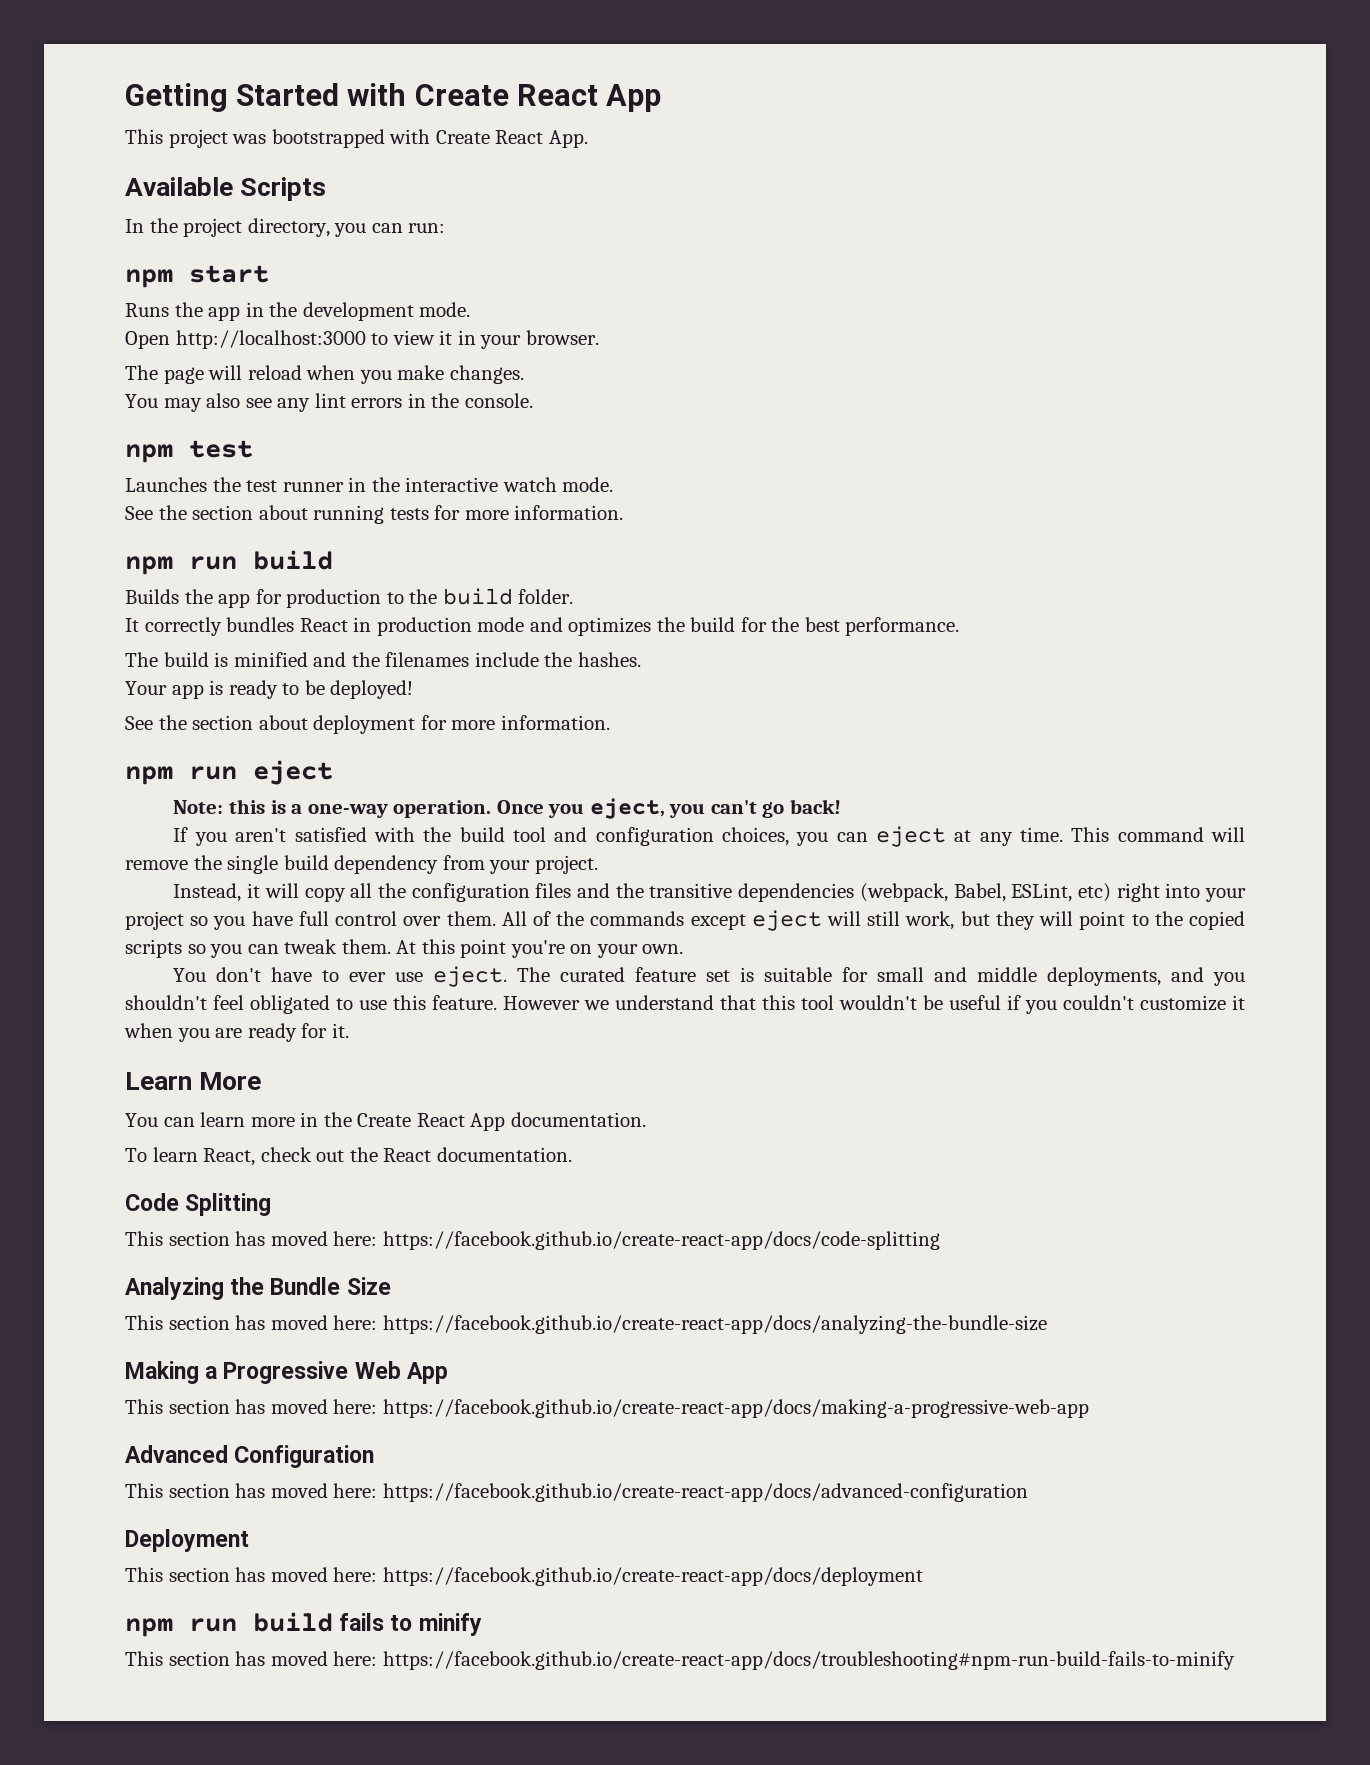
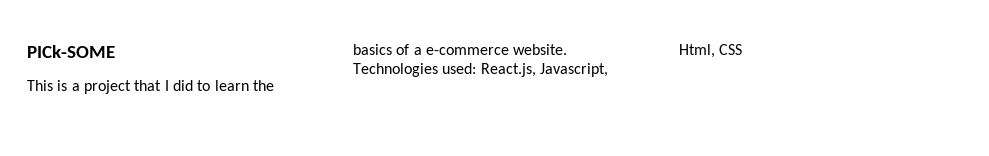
[125,83,662,112] [125,129,588,148] [125,177,327,201] [125,218,446,237] [125,265,269,288] [125,302,471,321] [125,330,599,349] [125,365,524,384] [125,393,533,412] [125,440,253,463] [125,477,614,492] [125,505,624,524] [125,550,333,575] [125,588,574,608] [125,617,960,636] [125,652,641,667] [125,680,414,699] [125,715,610,734] [125,760,333,785] [173,798,841,819] [173,826,1245,847] [125,855,598,874] [173,883,1247,902] [125,910,1246,931] [125,939,684,958] [173,966,1245,987] [125,995,1245,1014] [124,1023,349,1042] [125,1072,262,1090] [125,1112,646,1131] [125,1147,572,1166] [125,1193,272,1216] [125,1231,940,1250] [125,1277,391,1300] [125,1315,1047,1334] [125,1361,448,1384] [125,1399,1089,1418] [125,1445,375,1468] [125,1483,1028,1502] [125,1529,249,1552] [125,1567,923,1586] [125,1612,482,1637] [125,1651,1235,1670] Getting Started with Create React App // This project was bootstrapped with Create React App. // Available Scripts // In the project directory, you can run: // npm start // Runs the app in the development mode. // Open http://localhost:3000 to view it in your browser. // The page will reload when you make changes. // You may also see any lint errors in the console. // npm test // Launches the test runner in the interactive watch mode. // See the section about running tests for more information. // npm run build // Builds the app for production to the build folder. // It correctly bundles React in production mode and optimizes the build for the best performance. // The build is minified and the filenames include the hashes. // Your app is ready to be deployed! // See the section about deployment for more information. // npm run eject // Note: this is a one-way operation. Once you eject, you can't go back! // If you aren't satisfied with the build tool and configuration choices, you can eject at any time. This command will remove the single build dependency from your project. // Instead, it will copy all the configuration files and the transitive dependencies (webpack, Babel, ESLint, etc) right into your project so you have full control over them. All of the commands except eject will still work, but they will point to the copied scripts so you can tweak them. At this point you're on your own. // You don't have to ever use eject. The curated feature set is suitable for small and middle deployments, and you shouldn't feel obligated to use this feature. However we understand that this tool wouldn't be useful if you couldn't customize it when you are ready for it. // Learn More // You can learn more in the Create React App documentation. // To learn React, check out the React documentation. // Code Splitting // This section has moved here: https://facebook.github.io/create-react-app/docs/code-splitting // Analyzing the Bundle Size // This section has moved here: https://facebook.github.io/create-react-app/docs/analyzing-the-bundle-size // Making a Progressive Web App // This section has moved here: https://facebook.github.io/create-react-app/docs/making-a-progressive-web-app // Advanced Configuration // This section has moved here: https://facebook.github.io/create-react-app/docs/advanced-configuration // Deployment // This section has moved here: https://facebook.github.io/create-react-app/docs/deployment // npm run build fails to minify // This section has moved here: https://facebook.github.io/create-react-app/docs/troubleshooting#npm-run-build-fails-to-minify -> [27,45,115,58] [27,80,274,94] [353,44,568,55] [353,63,608,77] [679,44,743,58] PICk-SOME // This is a project that I did to learn the basics of a e-commerce website. Technologies used: React.js, Javascript, Html, CSS

